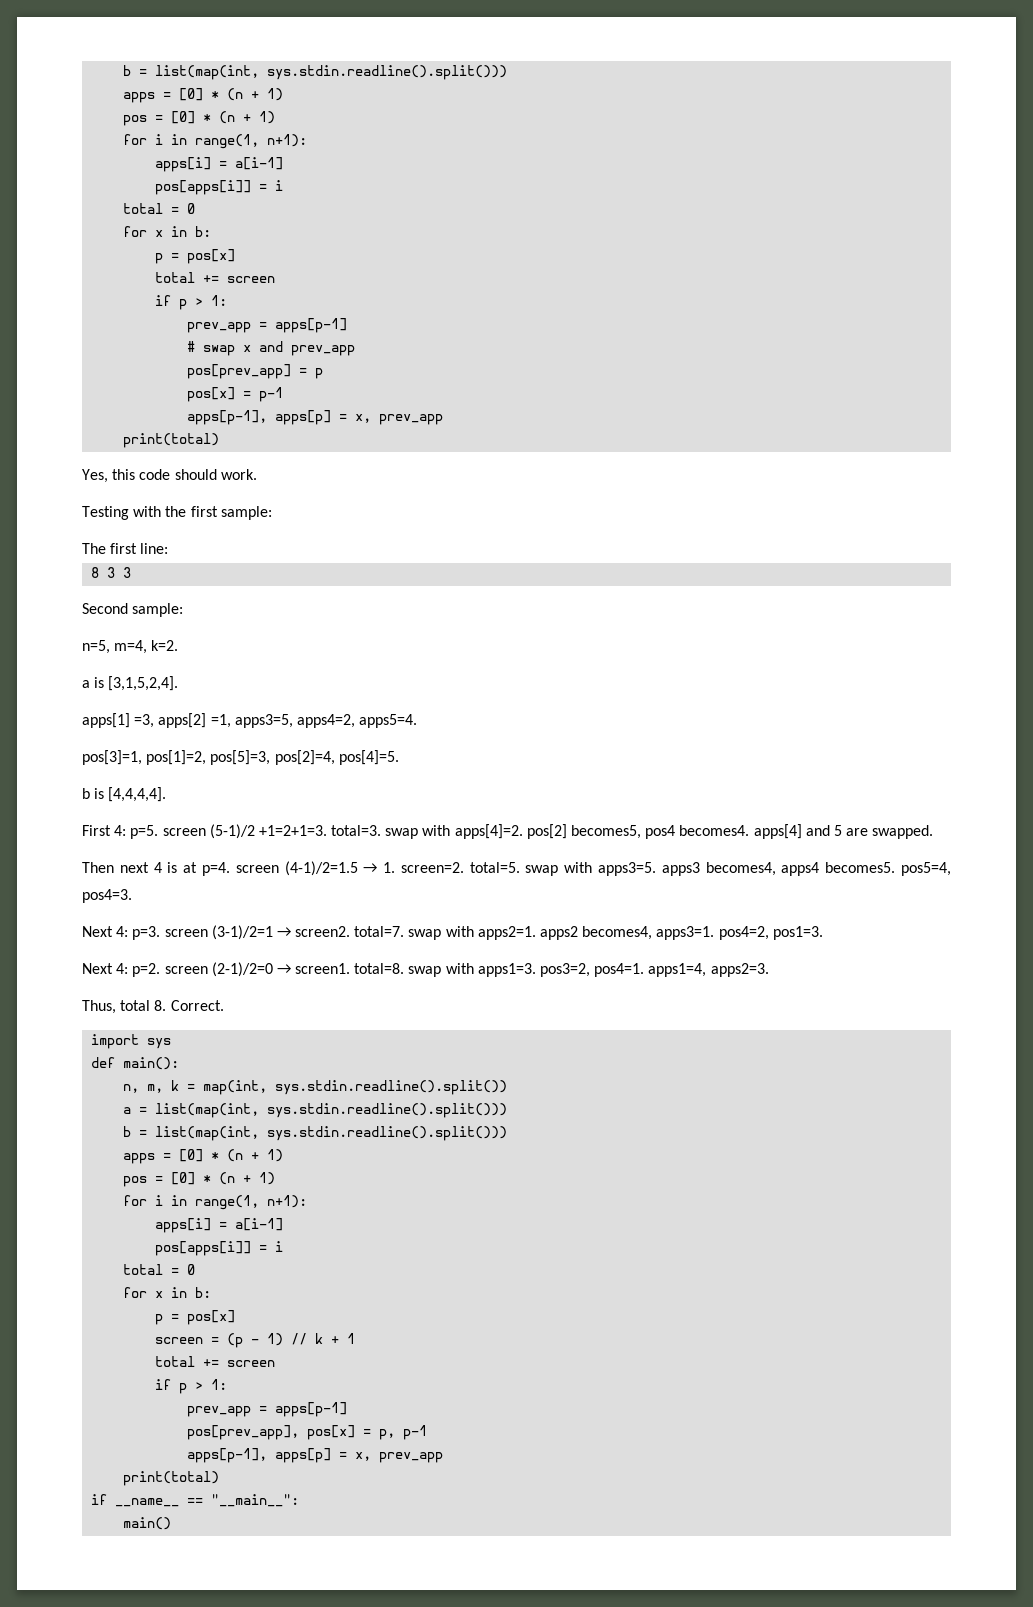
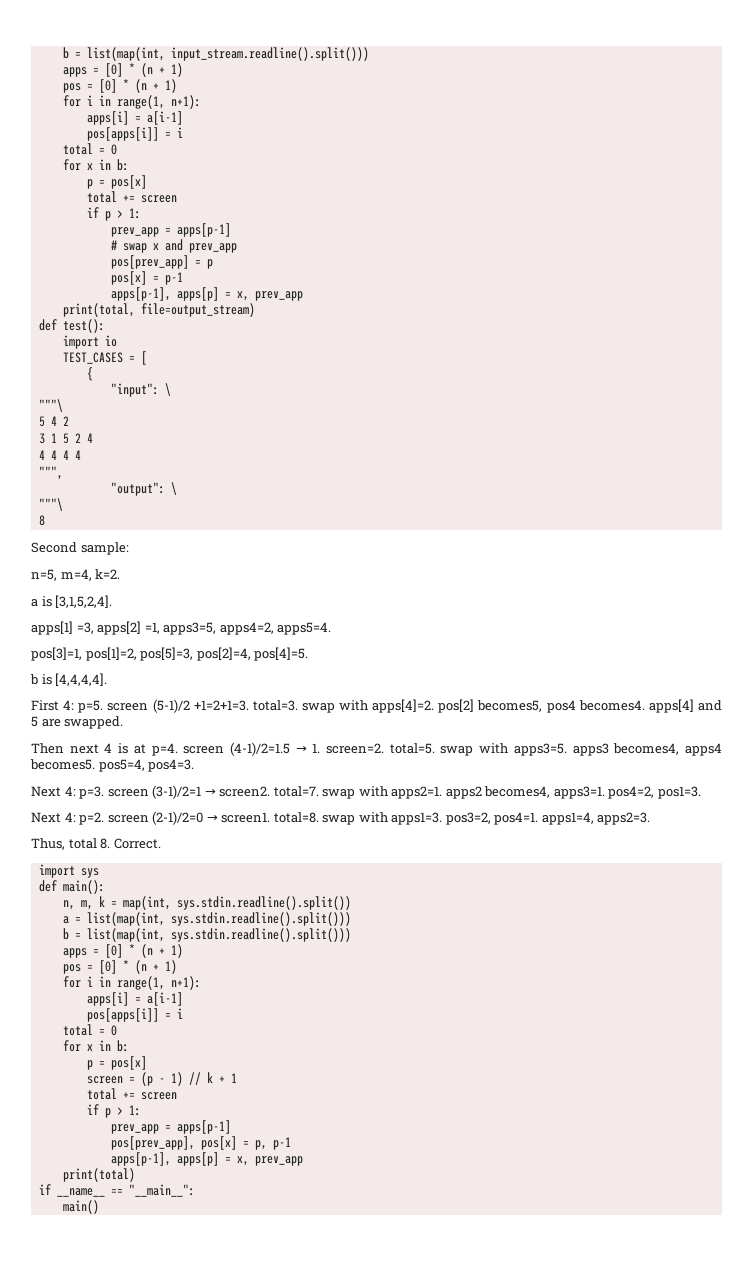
[123,65,508,80] b = list(map(int, sys.stdin.readline().split())) -> [62,47,369,61] b = list(map(int, input_stream.readline().split()))
[123,433,220,448] [82,469,257,483] [82,506,272,520] [82,543,169,554] print(total) // Yes, this code should work. // Testing with the first sample: // The first line: -> [62,303,255,317] [38,319,105,333] [62,335,117,349] [62,351,147,365] [86,367,93,381] [110,383,171,397] [38,399,63,412] [38,416,69,427] [38,433,93,444] [38,450,81,460] [38,466,63,480] [110,482,177,496] [38,498,63,511] print(total, file=output_stream) // def test(): // import io // TEST_CASES = [ // { // "input": \ // """\ // 5 4 2 // 3 1 5 2 4 // 4 4 4 4 // """, // "output": \ // """\
[107,567,132,578] 3 3 -> (45, 520) none

